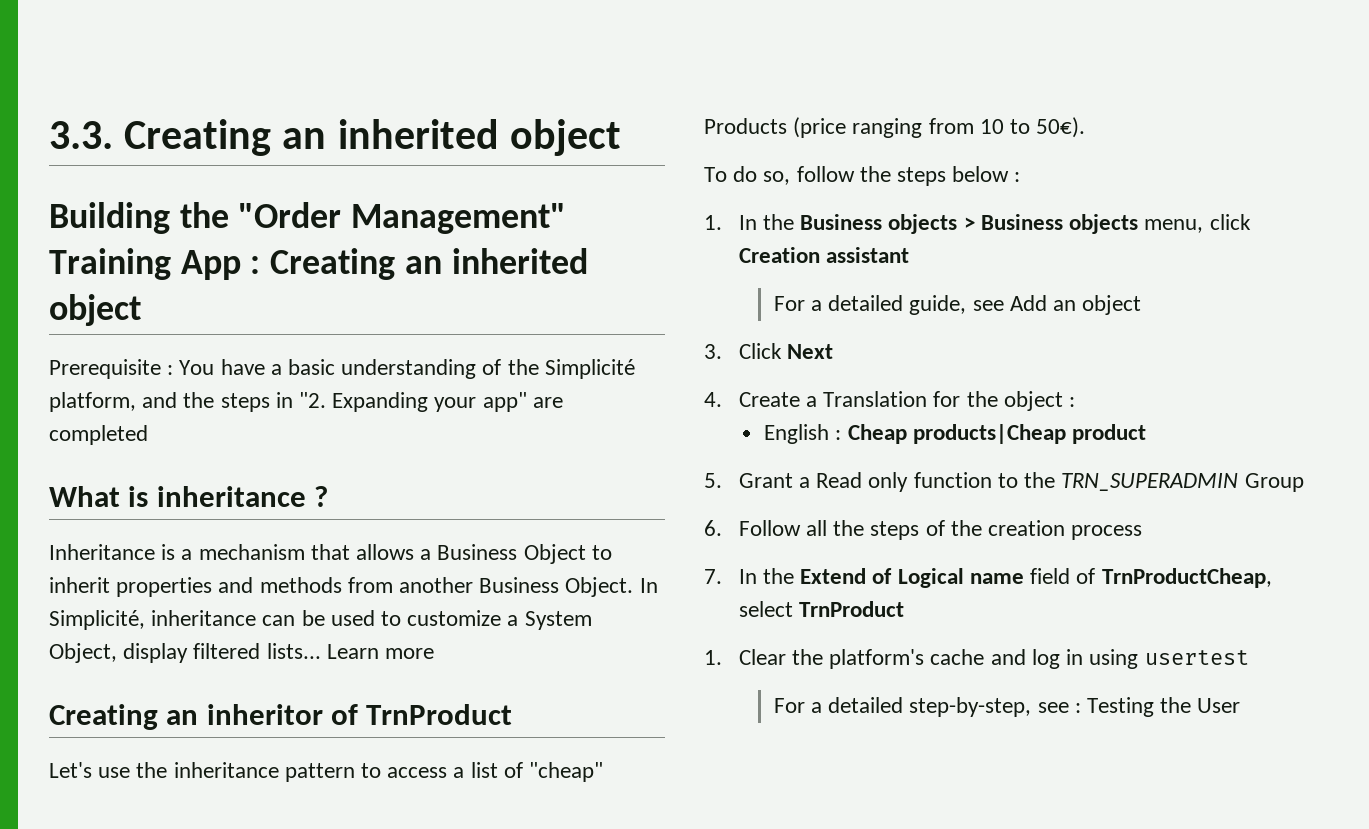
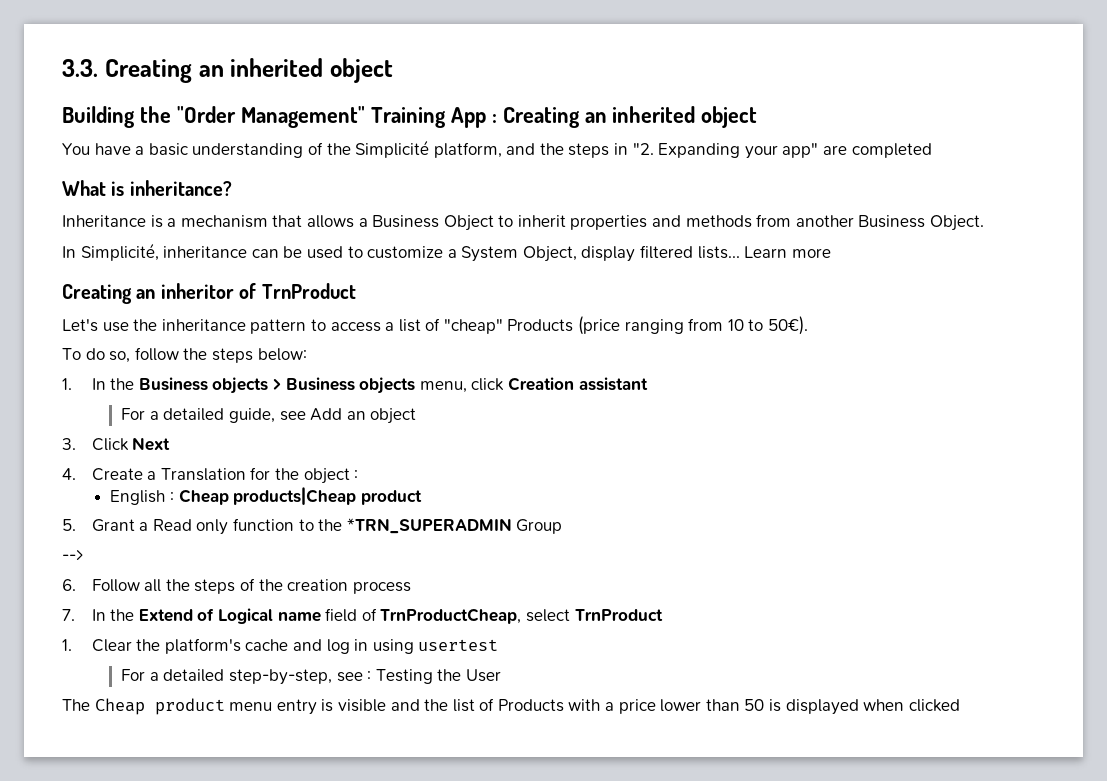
[49,359,174,379] Prerequisite : -> (758, 117) none
[156,486,329,507] inheritance ? -> [129,180,232,196] inheritance?
(634, 587) none -> (985, 223) //
[952,166,1021,182] below : -> [257,348,307,361] below:
[1061,473,1239,491] TRN_SUPERADMIN -> [346,518,512,534] *TRN_SUPERADMIN
(1304, 482) none -> [62,550,83,561] // -->
(1241, 705) none -> [62,698,960,715] // The Cheap product menu entry is visible and the list of Products with a price lower than 50 is displayed when clicked

